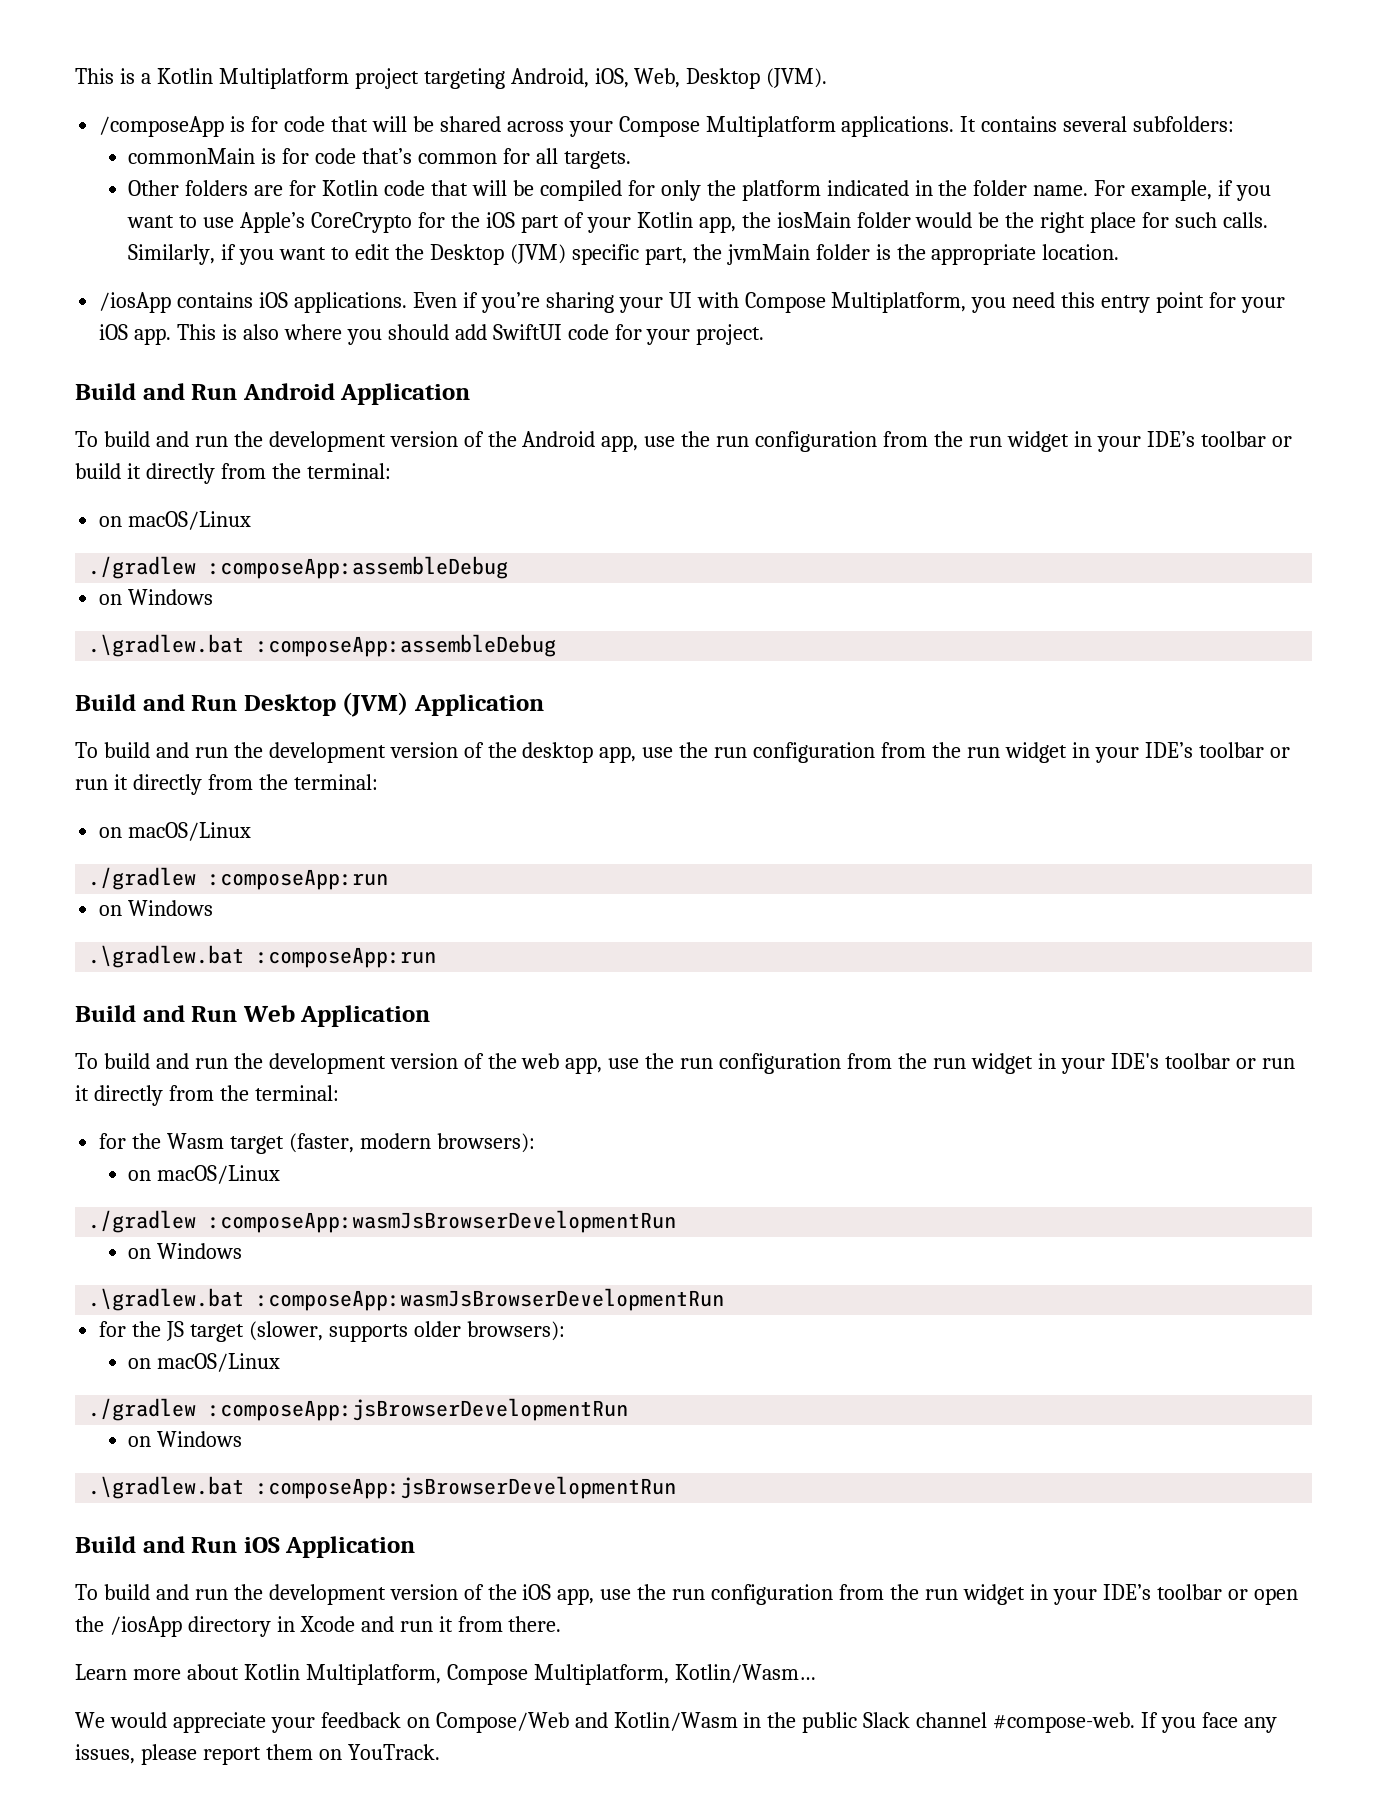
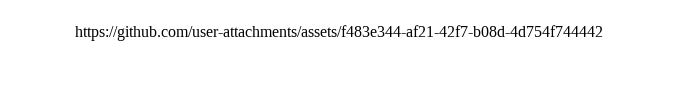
[75,68,828,89] [99,116,1235,137] [128,148,631,169] [128,180,1272,201] [127,212,1269,233] [128,244,1120,265] [99,292,1286,313] [99,324,765,345] [75,383,471,405] [75,431,1292,452] [75,463,391,484] [99,511,252,530] [88,556,509,579] [99,589,214,605] [88,634,557,657] [75,692,545,717] [75,742,1290,763] [75,774,378,795] [99,822,252,841] [88,867,389,890] [99,900,214,916] [88,945,437,968] [75,1005,431,1027] [75,1053,1295,1074] [75,1085,339,1106] [99,1133,535,1154] [128,1165,281,1184] [88,1210,677,1233] [128,1243,243,1259] [88,1288,725,1311] [99,1321,565,1342] [128,1353,281,1372] [88,1398,629,1421] [128,1431,243,1447] [88,1476,677,1499] [75,1536,416,1558] [75,1584,1298,1605] [75,1616,562,1637] [75,1664,816,1685] [75,1712,1277,1733] [75,1744,440,1765] This is a Kotlin Multiplatform project targeting Android, iOS, Web, Desktop (JVM). // /composeApp is for code that will be shared across your Compose Multiplatform applications. It contains several subfolders: // commonMain is for code that’s common for all targets. // Other folders are for Kotlin code that will be compiled for only the platform indicated in the folder name. For example, if you want to use Apple’s CoreCrypto for the iOS part of your Kotlin app, the iosMain folder would be the right place for such calls. Similarly, if you want to edit the Desktop (JVM) specific part, the jvmMain folder is the appropriate location. // /iosApp contains iOS applications. Even if you’re sharing your UI with Compose Multiplatform, you need this entry point for your iOS app. This is also where you should add SwiftUI code for your project. // Build and Run Android Application // To build and run the development version of the Android app, use the run configuration from the run widget in your IDE’s toolbar or build it directly from the terminal: // on macOS/Linux // ./gradlew :composeApp:assembleDebug // on Windows // .\gradlew.bat :composeApp:assembleDebug // Build and Run Desktop (JVM) Application // To build and run the development version of the desktop app, use the run configuration from the run widget in your IDE’s toolbar or run it directly from the terminal: // on macOS/Linux // ./gradlew :composeApp:run // on Windows // .\gradlew.bat :composeApp:run // Build and Run Web Application // To build and run the development version of the web app, use the run configuration from the run widget in your IDE's toolbar or run it directly from the terminal: // for the Wasm target (faster, modern browsers): // on macOS/Linux // ./gradlew :composeApp:wasmJsBrowserDevelopmentRun // on Windows // .\gradlew.bat :composeApp:wasmJsBrowserDevelopmentRun // for the JS target (slower, supports older browsers): // on macOS/Linux // ./gradlew :composeApp:jsBrowserDevelopmentRun // on Windows // .\gradlew.bat :composeApp:jsBrowserDevelopmentRun // Build and Run iOS Application // To build and run the development version of the iOS app, use the run configuration from the run widget in your IDE’s toolbar or open the /iosApp directory in Xcode and run it from there. // Learn more about Kotlin Multiplatform, Compose Multiplatform, Kotlin/Wasm… // We would appreciate your feedback on Compose/Web and Kotlin/Wasm in the public Slack channel #compose-web. If you face any issues, please report them on YouTrack. -> [75,25,603,41] https://github.com/user-attachments/assets/f483e344-af21-42f7-b08d-4d754f744442

